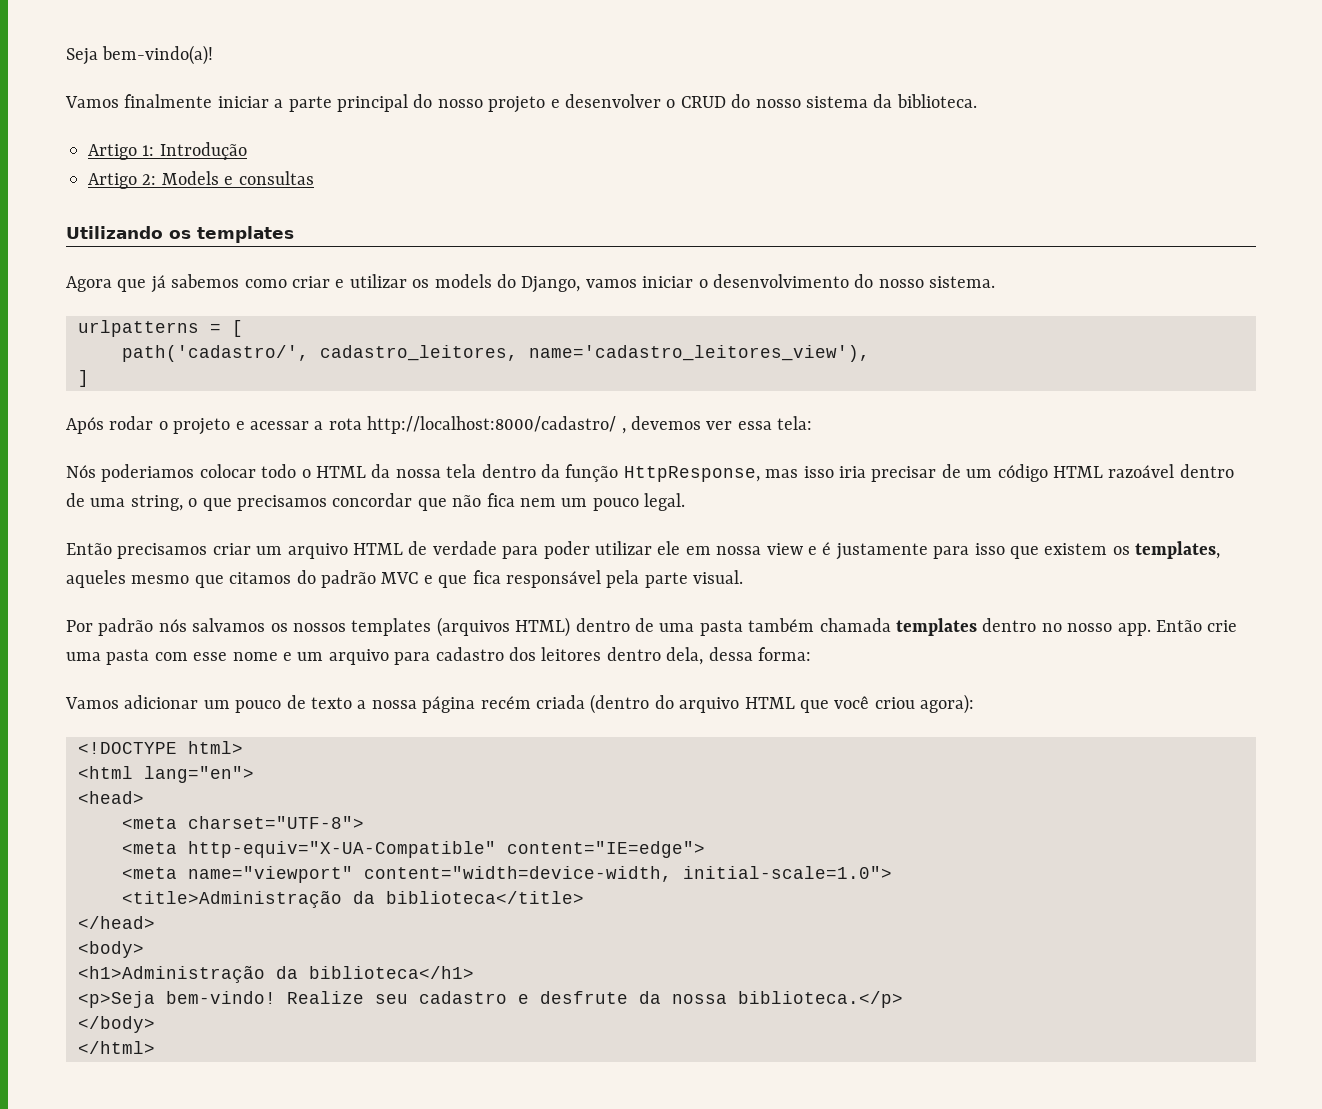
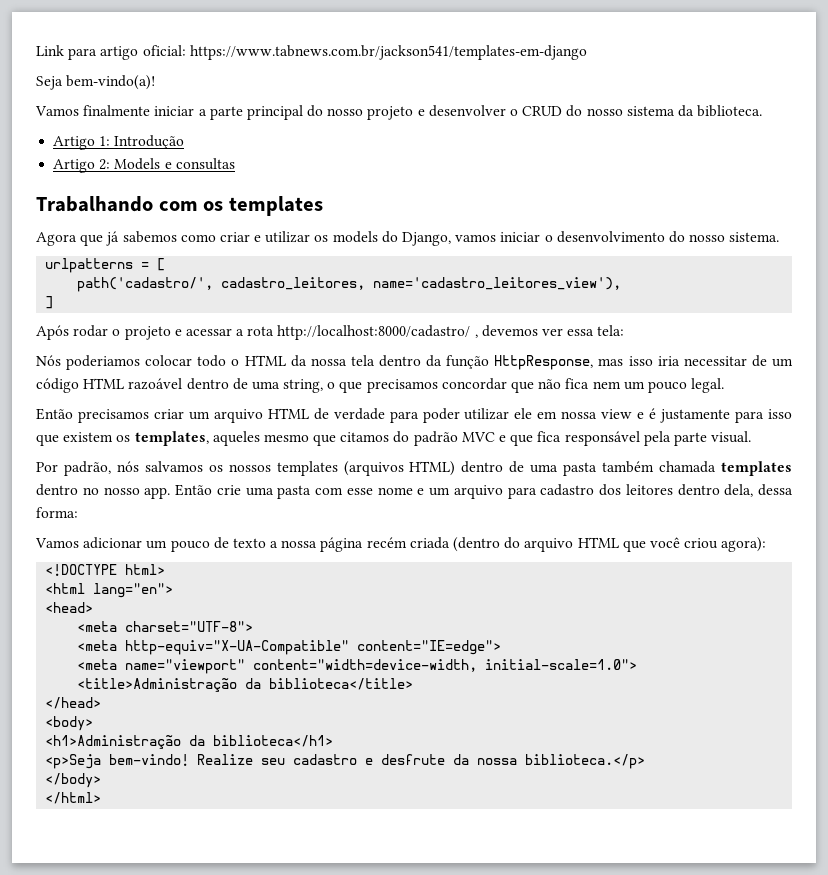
(66, 56) none -> [36,45,587,60] Link para artigo oficial: https://www.tabnews.com.br/jackson541/templates-em-django //
[66,226,163,239] Utilizando -> [36,196,198,212] Trabalhando com
[871,466,937,482] precisar -> [683,356,747,366] necessitar
[98,618,154,636] padrão -> [63,461,111,476] padrão,

